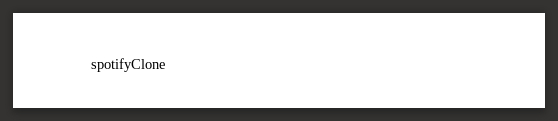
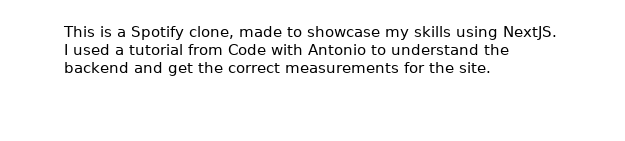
[91,58,165,72] spotifyClone -> [63,26,557,40] [64,44,509,55] [64,62,491,76] This is a Spotify clone, made to showcase my skills using NextJS. I used a tutorial from Code with Antonio to understand the backend and get the correct measurements for the site.

